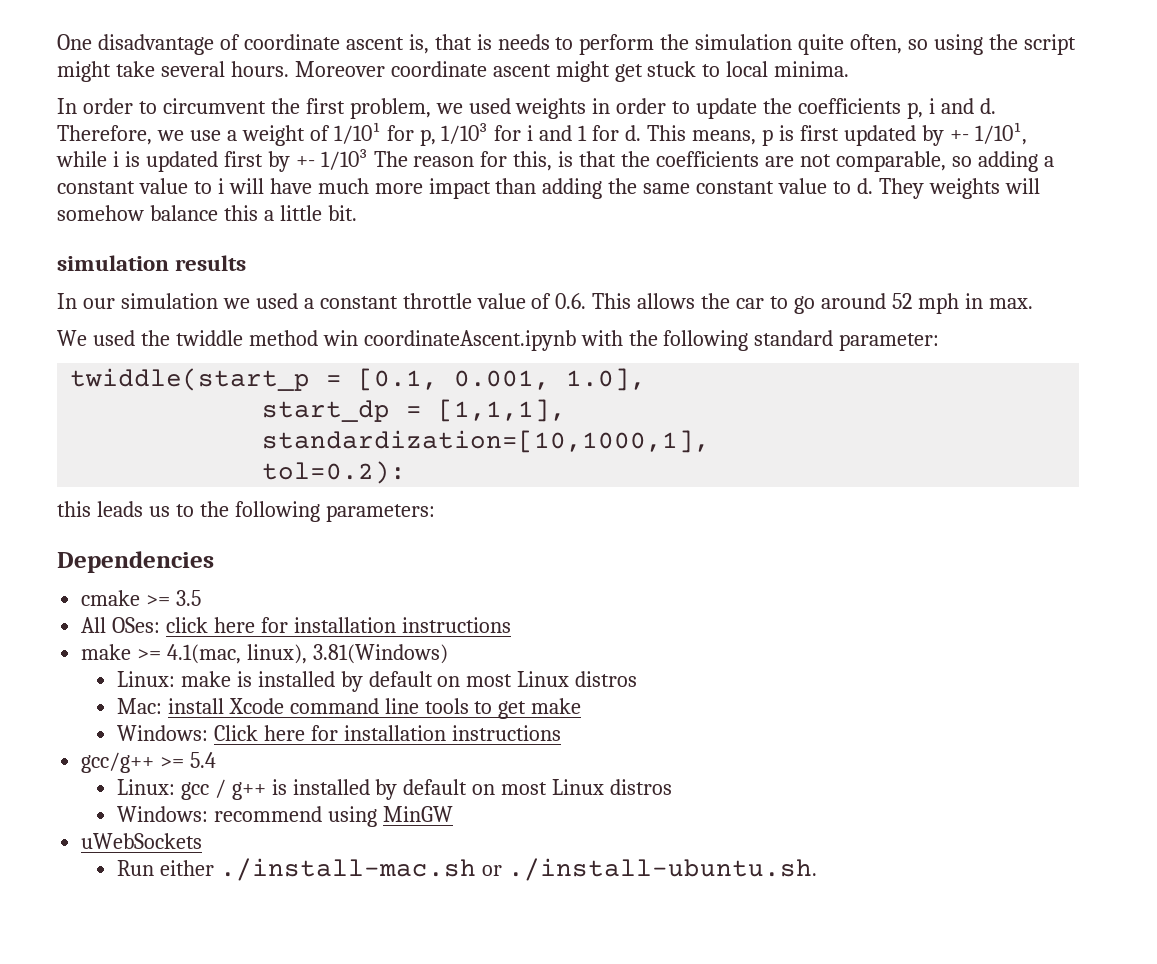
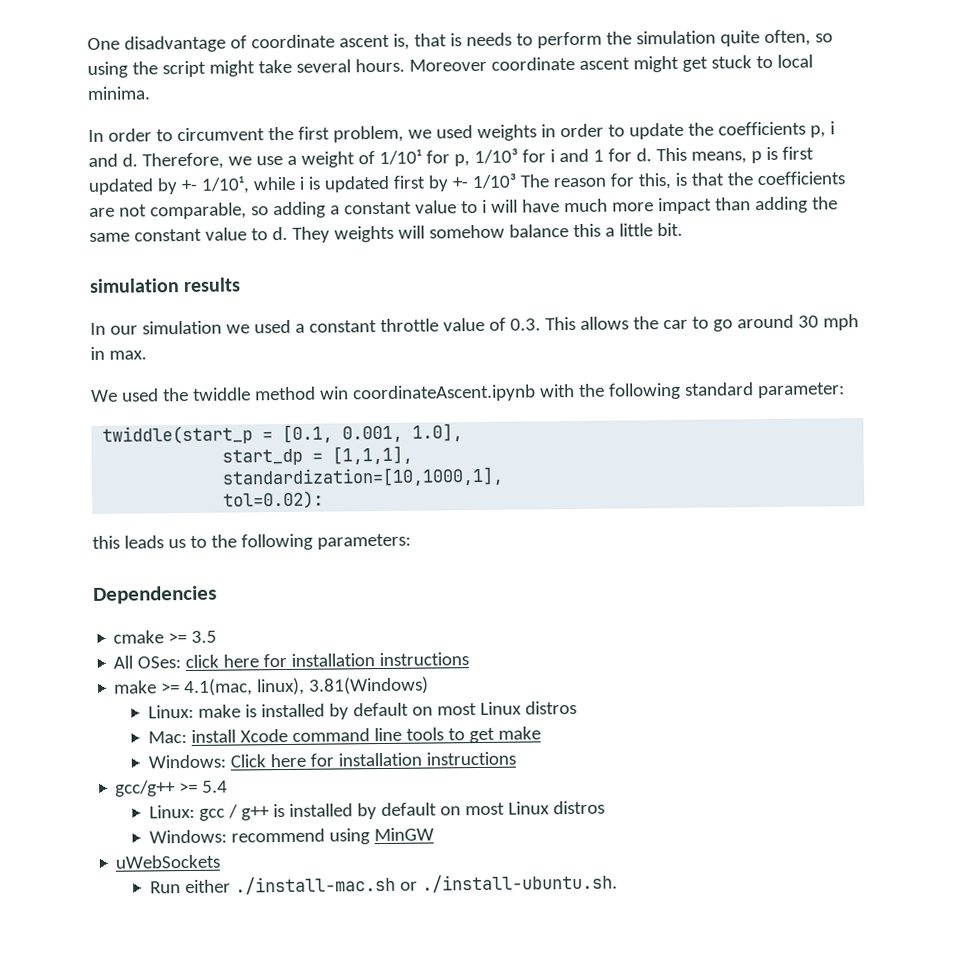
[555,293,587,309] 0.6. -> [509,318,541,331] 0.3.
[891,293,912,309] 52 -> [797,315,819,328] 30
[262,461,407,484] tol=0.2): -> [223,490,325,510] tol=0.02):

